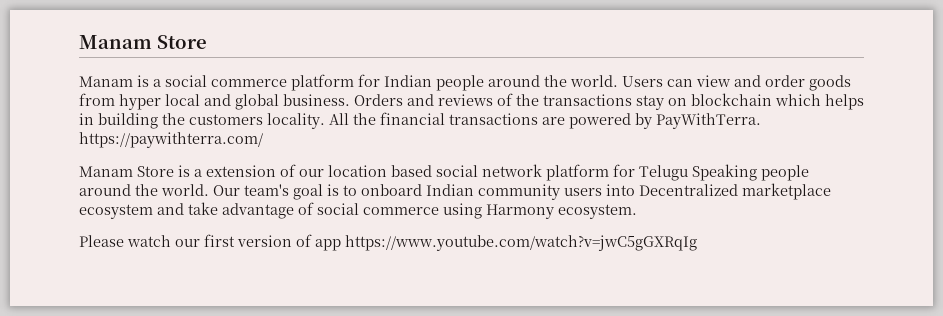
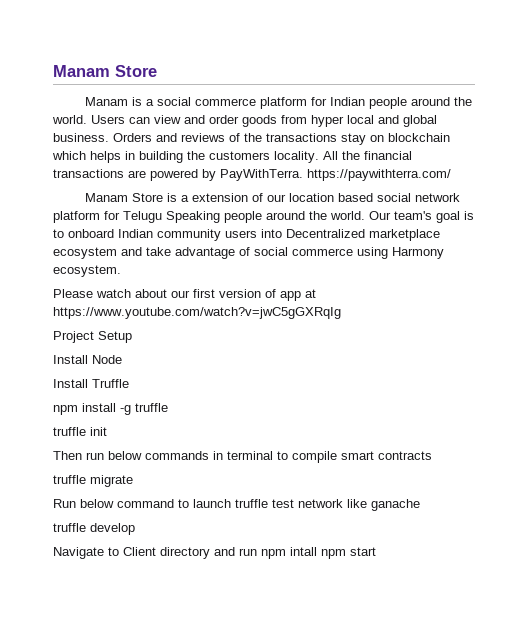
(171, 241) none -> [135,289,167,298] about
(341, 245) none -> [305,289,316,298] at
(697, 243) none -> [53,331,132,343] [53,355,122,364] [53,379,129,388] [53,403,168,415] [53,427,107,436] [53,451,432,463] [53,475,133,487] [53,499,420,511] [53,523,135,535] [53,547,376,559] // Project Setup // Install Node // Install Truffle // npm install -g truffle // truffle init // Then run below commands in terminal to compile smart contracts // truffle migrate // Run below command to launch truffle test network like ganache // truffle develop // Navigate to Client directory and run npm intall npm start

